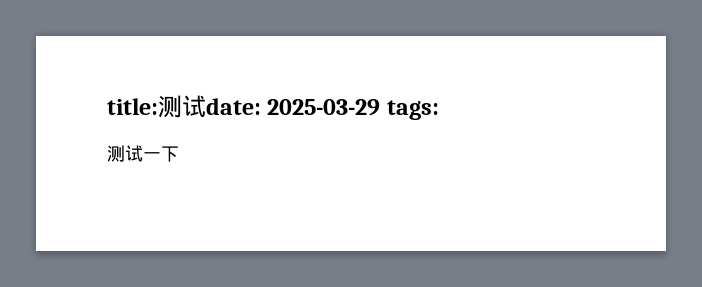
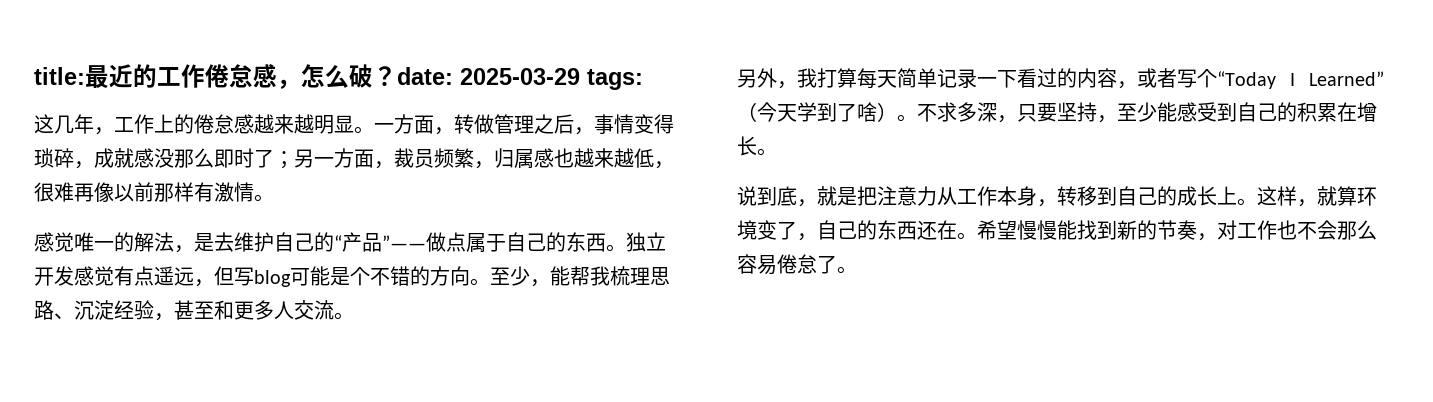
[158,95,439,120] [107,145,179,162] 测试date: 2025-03-29 tags: // 测试一下 -> [85,64,643,90] [34,114,674,135] [34,148,674,169] [34,182,274,202] [34,232,666,253] [34,266,670,287] [34,300,354,321] [737,68,1384,89] [737,102,1377,123] [737,136,777,156] [737,186,1377,207] [737,220,1377,241] [737,254,857,275] 最近的工作倦怠感，怎么破？date: 2025-03-29 tags: // 这几年，工作上的倦怠感越来越明显。一方面，转做管理之后，事情变得琐碎，成就感没那么即时了；另一方面，裁员频繁，归属感也越来越低，很难再像以前那样有激情。 // 感觉唯一的解法，是去维护自己的“产品”——做点属于自己的东西。独立开发感觉有点遥远，但写blog可能是个不错的方向。至少，能帮我梳理思路、沉淀经验，甚至和更多人交流。 // 另外，我打算每天简单记录一下看过的内容，或者写个“Today I Learned”（今天学到了啥）。不求多深，只要坚持，至少能感受到自己的积累在增长。 // 说到底，就是把注意力从工作本身，转移到自己的成长上。这样，就算环境变了，自己的东西还在。希望慢慢能找到新的节奏，对工作也不会那么容易倦怠了。

